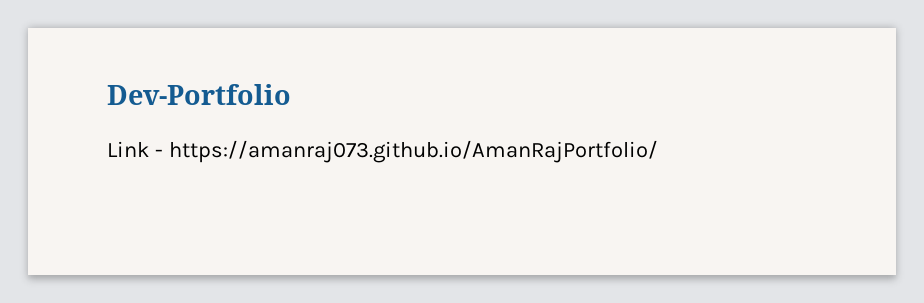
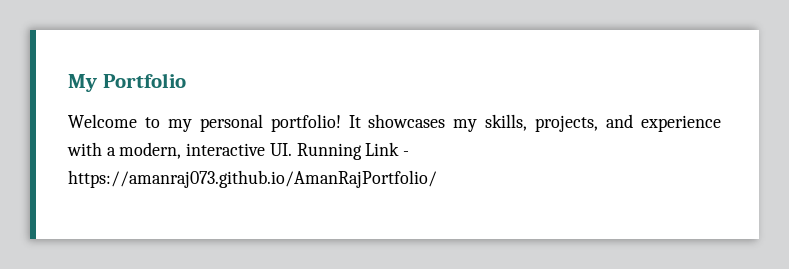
[107,84,291,105] Dev-Portfolio // -> [68,73,186,92] [68,114,721,132] [67,142,362,160] My Portfolio // Welcome to my personal portfolio! It showcases my skills, projects, and experience with a modern, interactive UI. Running

